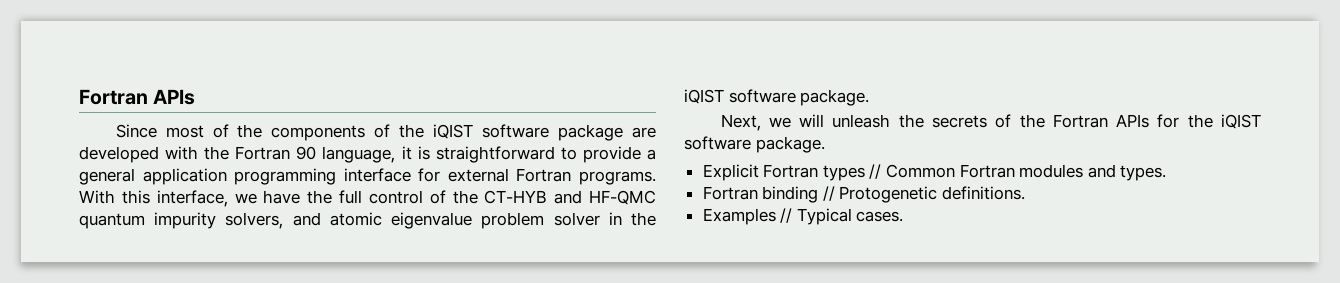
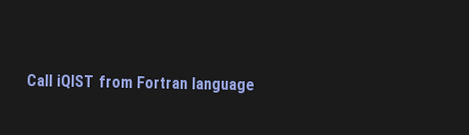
[79,89,196,105] [115,124,656,141] [79,146,656,163] [79,168,656,185] [79,190,656,207] [79,212,656,229] [684,89,870,106] [720,114,1261,131] [684,136,825,153] [702,164,1167,181] [702,186,1026,203] [702,208,904,225] Fortran APIs // Since most of the components of the iQIST software package are developed with the Fortran 90 language, it is straightforward to provide a general application programming interface for external Fortran programs. With this interface, we have the full control of the CT-HYB and HF-QMC quantum impurity solvers, and atomic eigenvalue problem solver in the iQIST software package. // Next, we will unleash the secrets of the Fortran APIs for the iQIST software package. // Explicit Fortran types // Common Fortran modules and types. // Fortran binding // Protogenetic definitions. // Examples // Typical cases. -> [26,73,256,94] Call iQIST from Fortran language

